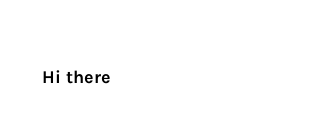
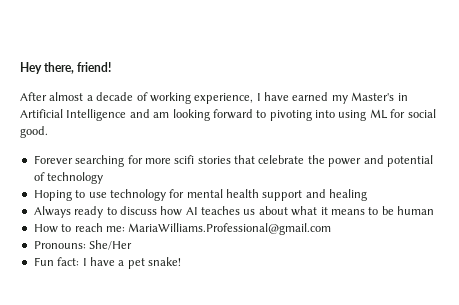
[42,70,111,84] Hi there -> [20,62,112,74] [20,92,408,104] [20,109,436,121] [20,126,48,138] [33,155,433,167] [33,172,104,184] [33,189,368,201] [33,206,434,218] [33,223,332,235] [33,240,133,250] [33,257,181,269] Hey there, friend! // After almost a decade of working experience, I have earned my Master's in Artificial Intelligence and am looking forward to pivoting into using ML for social good. // Forever searching for more scifi stories that celebrate the power and potential of technology // Hoping to use technology for mental health support and healing // Always ready to discuss how AI teaches us about what it means to be human // How to reach me: MariaWilliams.Professional@gmail.com // Pronouns: She/Her // Fun fact: I have a pet snake!

